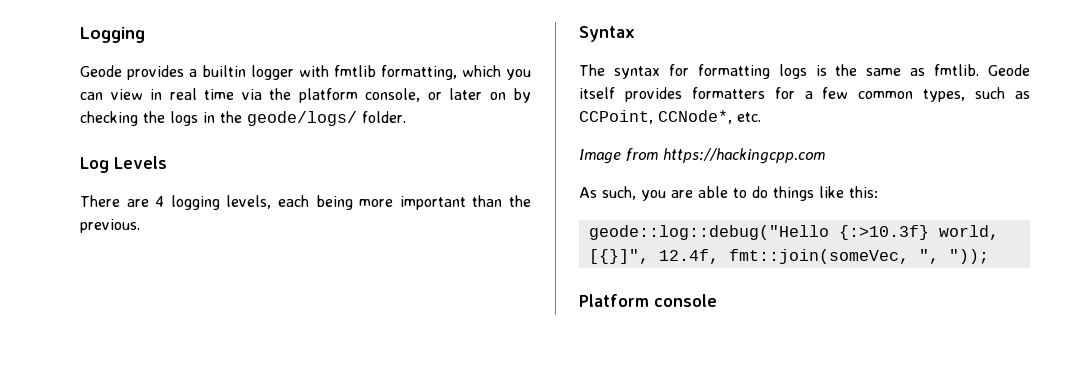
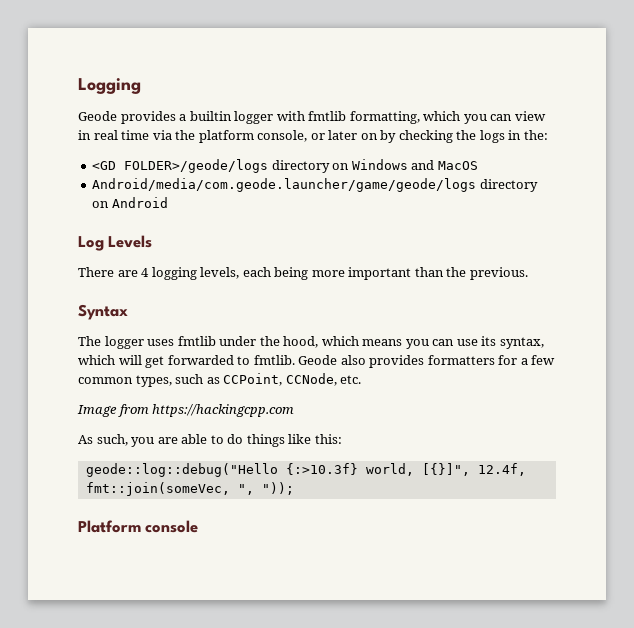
[220,111,406,126] the geode/logs/ folder. -> [523,130,548,140] [92,159,478,173] [92,178,538,192] [92,197,168,208] the: // <GD FOLDER>/geode/logs directory on Windows and MacOS // Android/media/com.geode.launcher/game/geode/logs directory on Android
[613,64,926,79] syntax for formatting logs is the same as -> [104,336,544,349] [78,355,251,368] logger uses fmtlib under the hood, which means you can use its syntax, which will get forwarded to
[579,87,615,99] itself -> [340,355,366,365] also
[658,110,732,124] CCNode*, -> [285,373,337,386] CCNode,

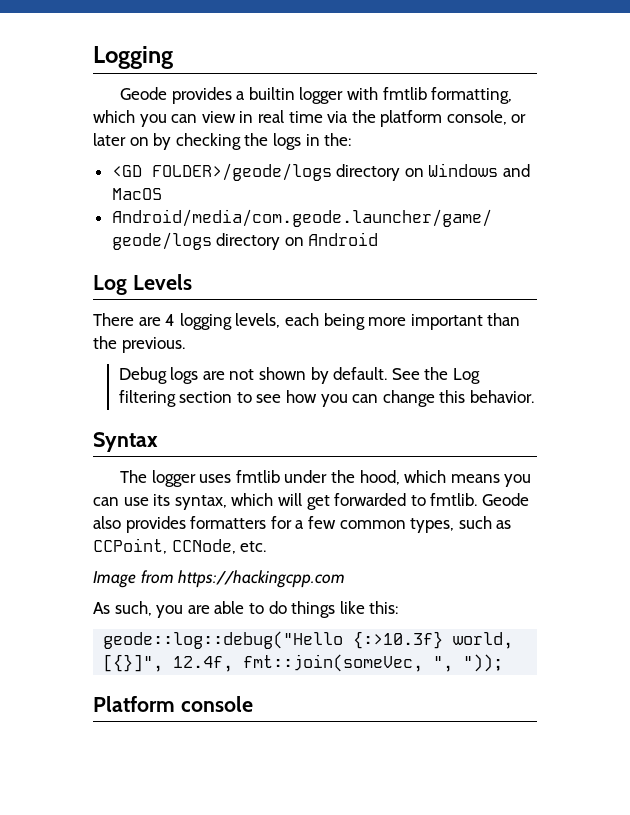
(528, 273) none -> [118,367,480,384] [118,390,534,407] // Debug logs are not shown by default. See the Log filtering section to see how you can change this behavior.

